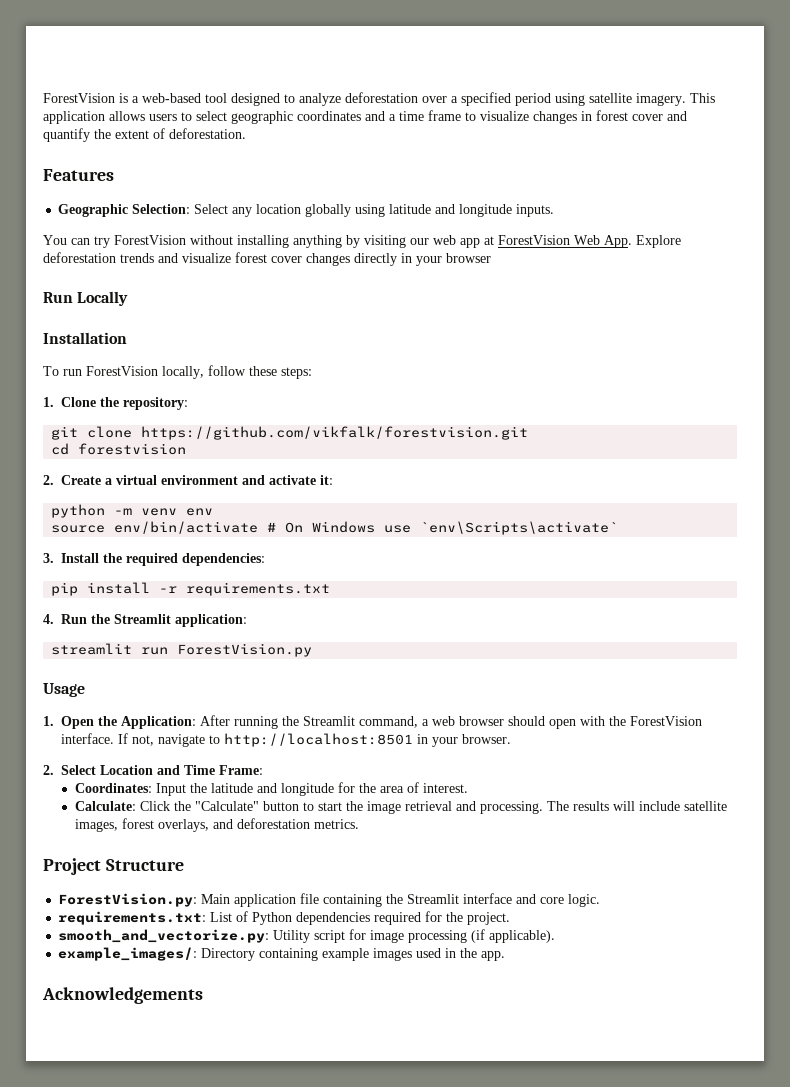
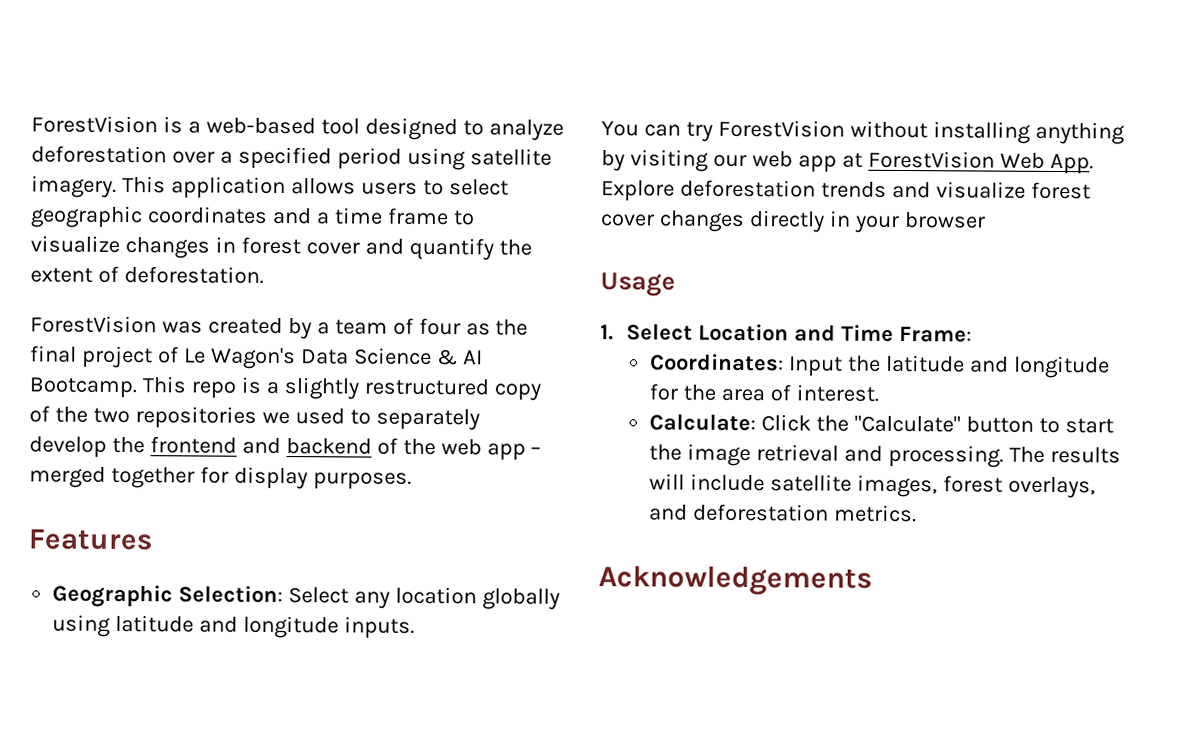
(246, 133) none -> [30,315,529,340] [30,345,483,370] [29,376,541,401] [29,405,480,431] [29,436,542,461] [29,466,412,490] // ForestVision was created by a team of four as the final project of Le Wagon's Data Science & AI Bootcamp. This repo is a slightly restructured copy of the two repositories we used to separately develop the frontend and backend of the web app – merged together for display purposes.
[43,291,129,306] [43,332,127,344] [43,365,312,379] [43,397,188,410] [51,426,529,440] [51,443,187,455] [43,475,333,485] [51,504,214,518] [51,521,619,535] [43,553,265,566] [51,582,331,596] [43,614,247,627] [51,643,313,657] [43,683,85,697] [43,715,702,729] [61,733,511,747] [43,765,54,775] Run Locally // Installation // To run ForestVision locally, follow these steps: // 1. Clone the repository: // git clone https://github.com/vikfalk/forestvision.git // cd forestvision // 2. Create a virtual environment and activate it: // python -m venv env // source env/bin/activate # On Windows use `env\Scripts\activate` // 3. Install the required dependencies: // pip install -r requirements.txt // 4. Run the Streamlit application: // streamlit run ForestVision.py // Usage // 1. Open the Application: After running the Streamlit command, a web browser should open with the ForestVision interface. If not, navigate to http://localhost:8501 in your browser. // 2. -> [600,272,676,297] [600,324,614,341] Usage // 1.
[43,858,184,875] [58,893,601,907] [58,911,511,925] [58,929,556,943] [58,947,506,961] // Project Structure // ForestVision.py: Main application file containing the Streamlit interface and core logic. // requirements.txt: List of Python dependencies required for the project. // smooth_and_vectorize.py: Utility script for image processing (if applicable). // example_images/: Directory containing example images used in the app. -> (918, 513) none

